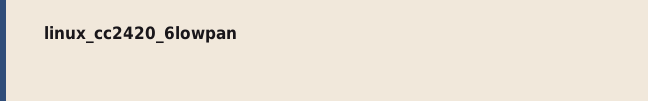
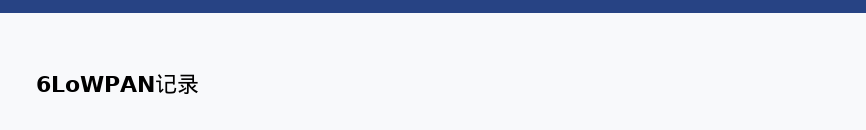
[44,26,237,44] linux_cc2420_6lowpan -> [36,74,199,95] 6LoWPAN记录

